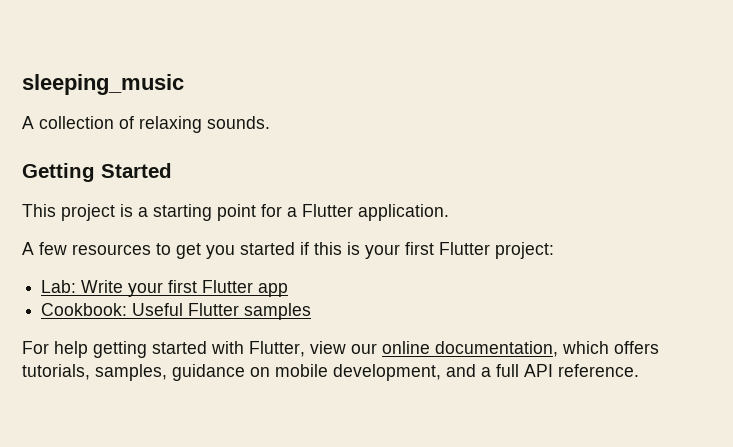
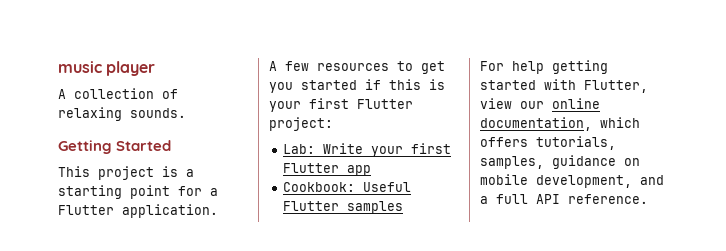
[22,74,184,95] sleeping_music -> [58,61,156,76] music player

